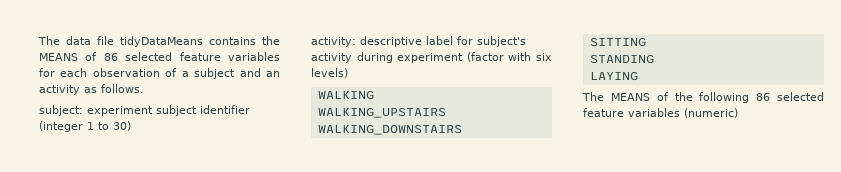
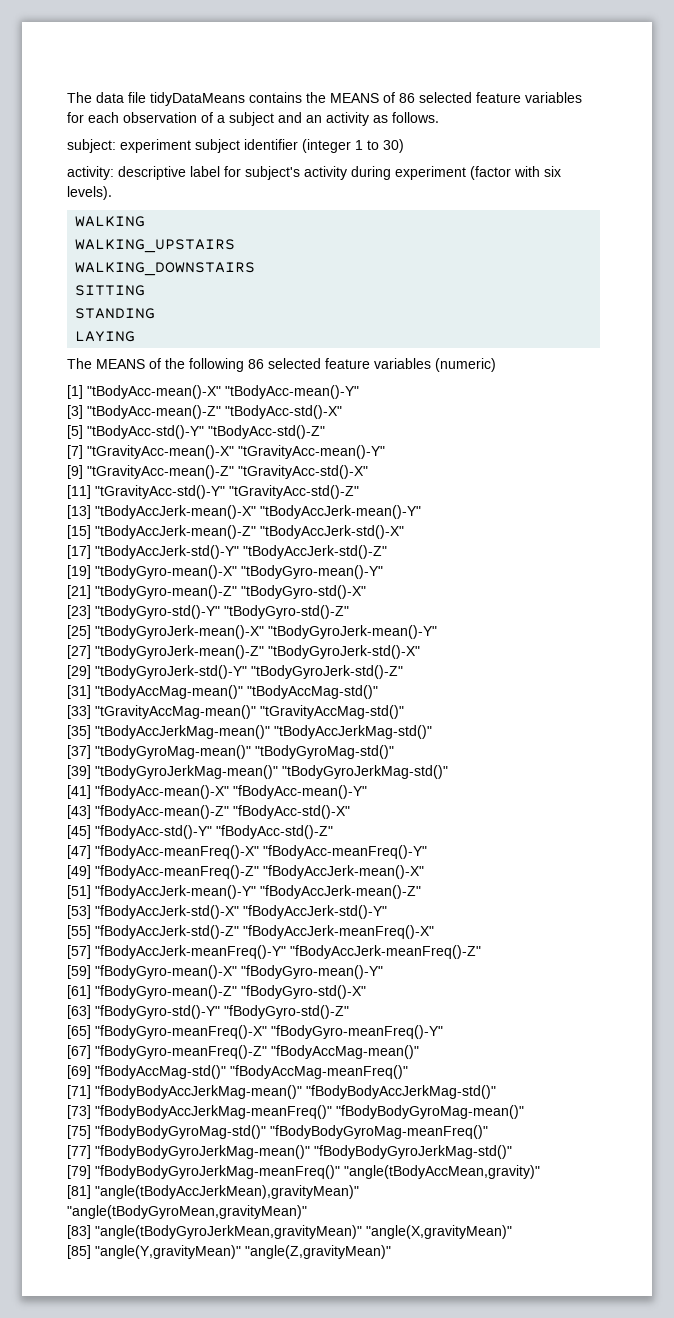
[311,68,348,78] levels) -> [67,186,112,200] levels).
(738, 113) none -> [67,385,359,399] [67,405,342,419] [67,425,325,439] [67,445,385,459] [67,465,368,479] [67,485,359,499] [67,505,421,519] [67,525,404,539] [67,545,387,559] [67,565,383,579] [67,585,366,599] [67,605,349,619] [67,625,437,639] [67,645,420,659] [67,665,403,679] [67,685,378,699] [67,705,404,719] [67,725,432,739] [67,745,394,759] [67,765,448,779] [67,785,367,799] [67,805,350,819] [67,825,333,839] [67,845,427,859] [67,865,424,879] [67,885,421,899] [67,905,387,919] [67,925,434,939] [67,945,481,959] [67,965,383,979] [67,985,366,999] [67,1005,349,1019] [67,1025,443,1039] [67,1045,419,1059] [67,1065,408,1079] [67,1085,496,1099] [67,1105,524,1119] [67,1125,488,1139] [67,1145,512,1159] [67,1165,540,1179] [67,1185,359,1199] [67,1205,307,1219] [67,1225,512,1239] [67,1245,391,1259] // [1] "tBodyAcc-mean()-X" "tBodyAcc-mean()-Y" // [3] "tBodyAcc-mean()-Z" "tBodyAcc-std()-X" // [5] "tBodyAcc-std()-Y" "tBodyAcc-std()-Z" // [7] "tGravityAcc-mean()-X" "tGravityAcc-mean()-Y" // [9] "tGravityAcc-mean()-Z" "tGravityAcc-std()-X" // [11] "tGravityAcc-std()-Y" "tGravityAcc-std()-Z" // [13] "tBodyAccJerk-mean()-X" "tBodyAccJerk-mean()-Y" // [15] "tBodyAccJerk-mean()-Z" "tBodyAccJerk-std()-X" // [17] "tBodyAccJerk-std()-Y" "tBodyAccJerk-std()-Z" // [19] "tBodyGyro-mean()-X" "tBodyGyro-mean()-Y" // [21] "tBodyGyro-mean()-Z" "tBodyGyro-std()-X" // [23] "tBodyGyro-std()-Y" "tBodyGyro-std()-Z" // [25] "tBodyGyroJerk-mean()-X" "tBodyGyroJerk-mean()-Y" // [27] "tBodyGyroJerk-mean()-Z" "tBodyGyroJerk-std()-X" // [29] "tBodyGyroJerk-std()-Y" "tBodyGyroJerk-std()-Z" // [31] "tBodyAccMag-mean()" "tBodyAccMag-std()" // [33] "tGravityAccMag-mean()" "tGravityAccMag-std()" // [35] "tBodyAccJerkMag-mean()" "tBodyAccJerkMag-std()" // [37] "tBodyGyroMag-mean()" "tBodyGyroMag-std()" // [39] "tBodyGyroJerkMag-mean()" "tBodyGyroJerkMag-std()" // [41] "fBodyAcc-mean()-X" "fBodyAcc-mean()-Y" // [43] "fBodyAcc-mean()-Z" "fBodyAcc-std()-X" // [45] "fBodyAcc-std()-Y" "fBodyAcc-std()-Z" // [47] "fBodyAcc-meanFreq()-X" "fBodyAcc-meanFreq()-Y" // [49] "fBodyAcc-meanFreq()-Z" "fBodyAccJerk-mean()-X" // [51] "fBodyAccJerk-mean()-Y" "fBodyAccJerk-mean()-Z" // [53] "fBodyAccJerk-std()-X" "fBodyAccJerk-std()-Y" // [55] "fBodyAccJerk-std()-Z" "fBodyAccJerk-meanFreq()-X" // [57] "fBodyAccJerk-meanFreq()-Y" "fBodyAccJerk-meanFreq()-Z" // [59] "fBodyGyro-mean()-X" "fBodyGyro-mean()-Y" // [61] "fBodyGyro-mean()-Z" "fBodyGyro-std()-X" // [63] "fBodyGyro-std()-Y" "fBodyGyro-std()-Z" // [65] "fBodyGyro-meanFreq()-X" "fBodyGyro-meanFreq()-Y" // [67] "fBodyGyro-meanFreq()-Z" "fBodyAccMag-mean()" // [69] "fBodyAccMag-std()" "fBodyAccMag-meanFreq()" // [71] "fBodyBodyAccJerkMag-mean()" "fBodyBodyAccJerkMag-std()" // [73] "fBodyBodyAccJerkMag-meanFreq()" "fBodyBodyGyroMag-mean()" // [75] "fBodyBodyGyroMag-std()" "fBodyBodyGyroMag-meanFreq()" // [77] "fBodyBodyGyroJerkMag-mean()" "fBodyBodyGyroJerkMag-std()" // [79] "fBodyBodyGyroJerkMag-meanFreq()" "angle(tBodyAccMean,gravity)" // [81] "angle(tBodyAccJerkMean),gravityMean)" "angle(tBodyGyroMean,gravityMean)" // [83] "angle(tBodyGyroJerkMean,gravityMean)" "angle(X,gravityMean)" // [85] "angle(Y,gravityMean)" "angle(Z,gravityMean)"

